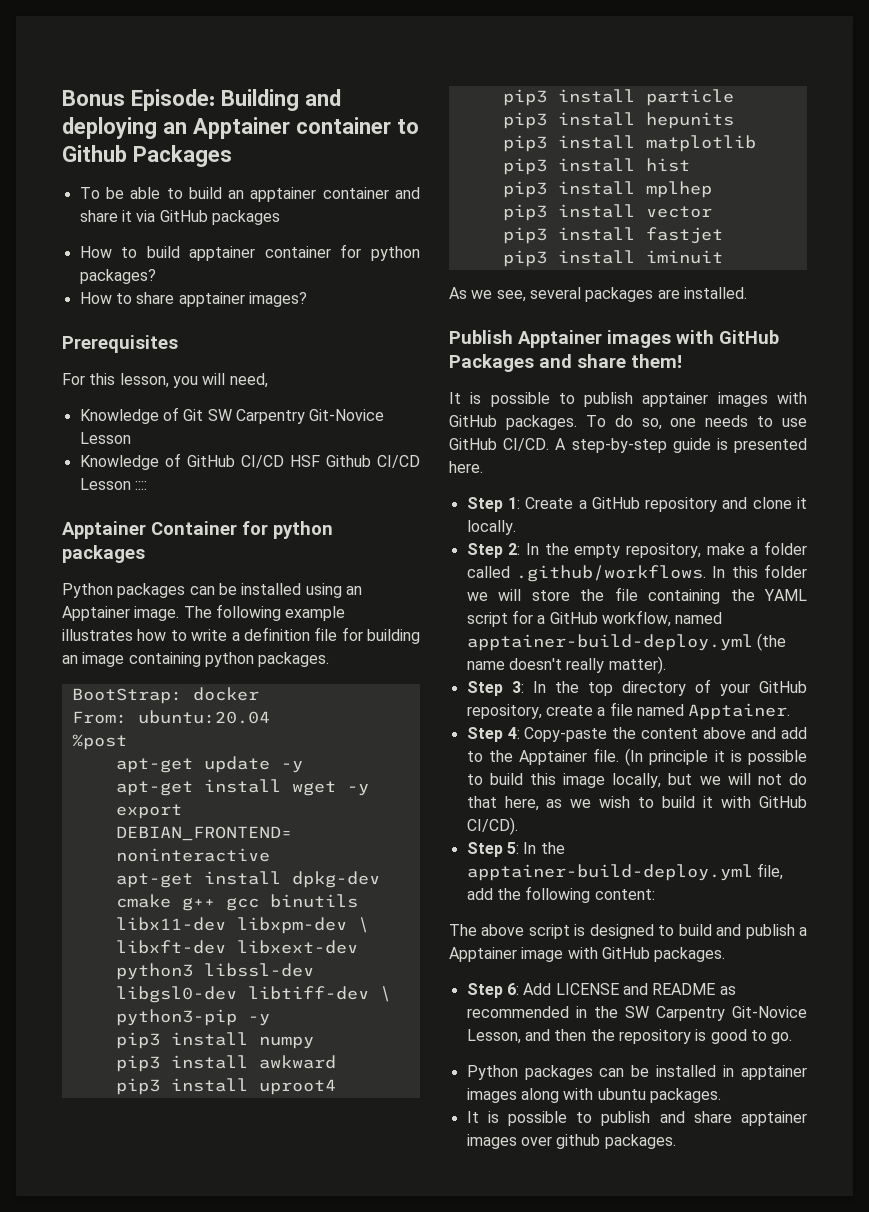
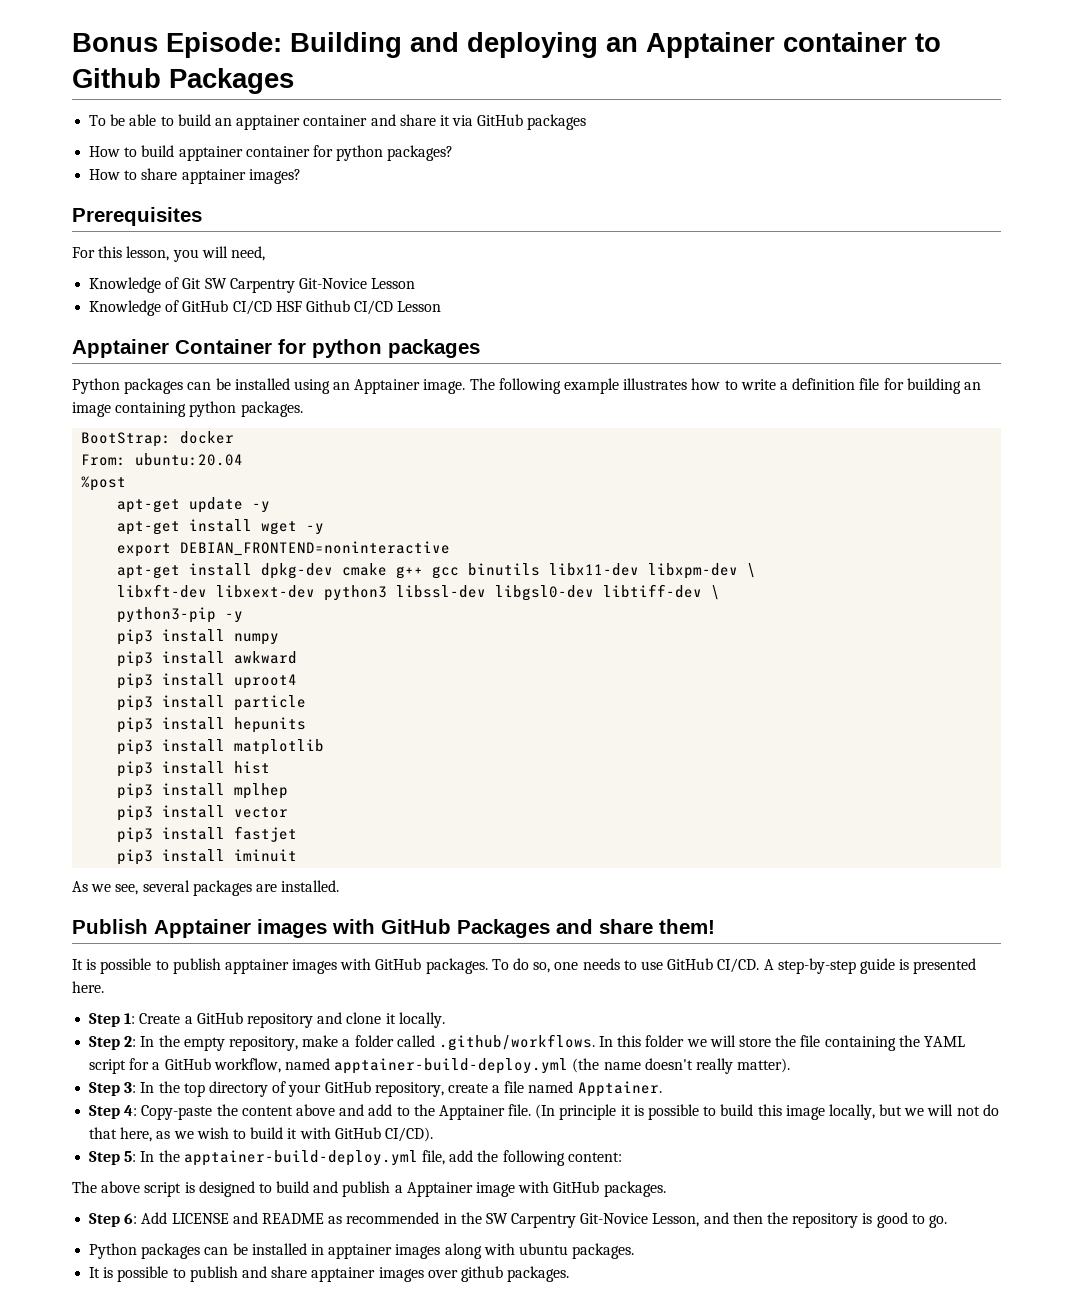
[134,481,147,490] :::: -> (442, 306) none

